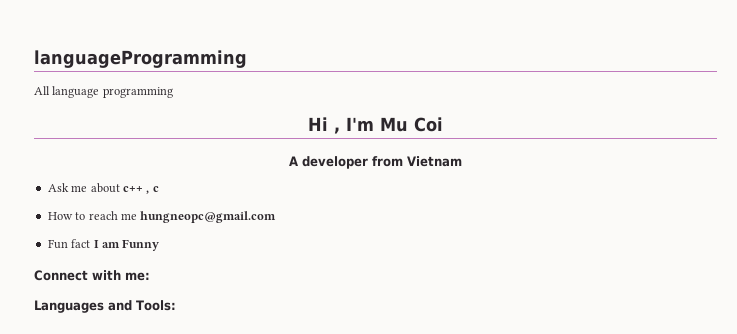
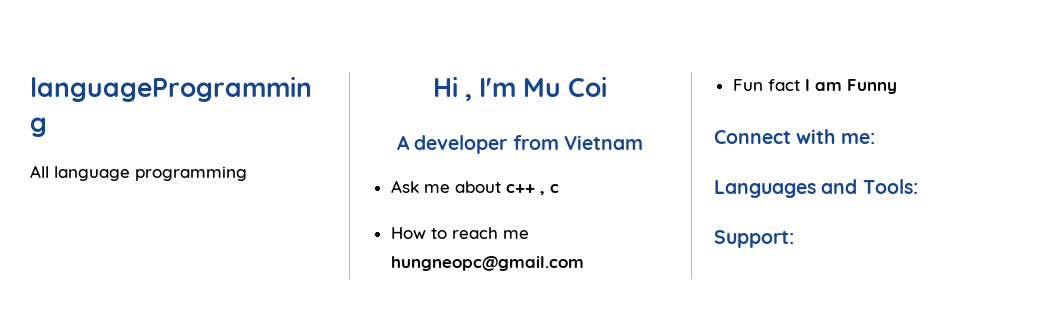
(176, 305) none -> [714,230,794,248] // Support:

